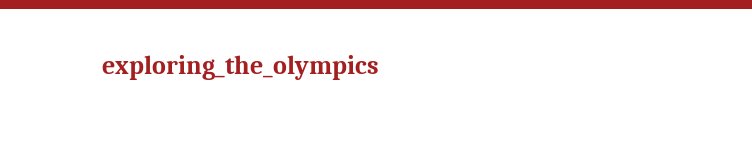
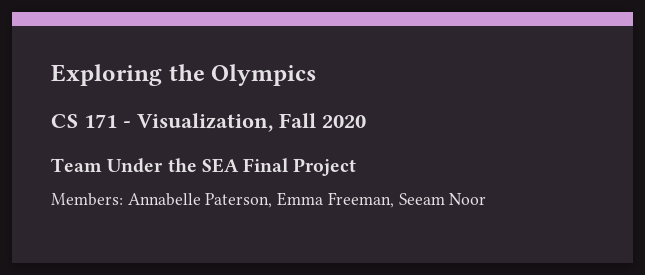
[102,55,379,80] exploring_the_olympics -> [51,64,317,86] [51,113,366,132] [51,158,357,176] [51,192,487,208] Exploring the Olympics // CS 171 - Visualization, Fall 2020 // Team Under the SEA Final Project // Members: Annabelle Paterson, Emma Freeman, Seeam Noor

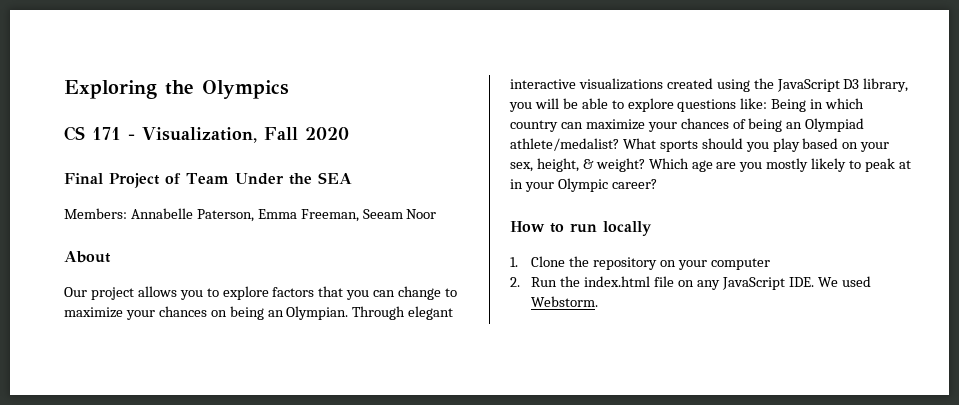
(366, 121) none -> [64,173,181,188] Final Project of
[243,158,357,176] Final Project -> (352, 178) none
(487, 199) none -> [64,251,111,263] [64,286,458,300] [64,306,454,320] [510,78,909,92] [509,98,865,112] [510,118,865,132] [510,138,890,152] [510,158,911,172] [510,178,657,192] [510,221,652,236] [510,256,770,270] [510,276,871,290] [531,296,599,307] // About // Our project allows you to explore factors that you can change to maximize your chances on being an Olympian. Through elegant interactive visualizations created using the JavaScript D3 library, you will be able to explore questions like: Being in which country can maximize your chances of being an Olympiad athlete/medalist? What sports should you play based on your sex, height, & weight? Which age are you mostly likely to peak at in your Olympic career? // How to run locally // 1. Clone the repository on your computer // 2. Run the index.html file on any JavaScript IDE. We used Webstorm.

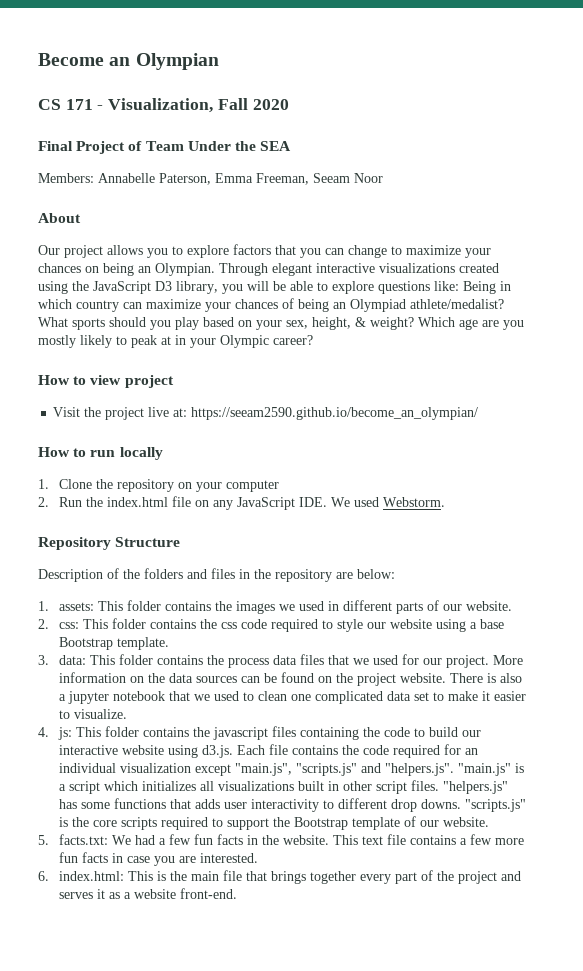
[64,80,289,99] Exploring the Olympics -> [38,53,219,70] Become an Olympian
(657, 184) none -> [38,375,174,388] [53,407,479,420] // How to view project // Visit the project live at: https://seeam2590.github.io/become_an_olympian/
(599, 301) none -> [38,537,181,550] [38,568,395,582] [38,600,513,614] [38,618,505,632] [59,637,170,650] [38,654,524,668] [59,672,523,686] [59,691,527,704] [59,709,128,719] [38,726,482,740] [59,744,479,758] [59,763,525,776] [59,780,509,794] [59,798,527,812] [59,816,490,830] [38,834,525,845] [59,852,259,866] [38,870,522,884] [59,888,238,899] // Repository Structure // Description of the folders and files in the repository are below: // 1. assets: This folder contains the images we used in different parts of our website. // 2. css: This folder contains the css code required to style our website using a base Bootstrap template. // 3. data: This folder contains the process data files that we used for our project. More information on the data sources can be found on the project website. There is also a jupyter notebook that we used to clean one complicated data set to make it easier to visualize. // 4. js: This folder contains the javascript files containing the code to build our interactive website using d3.js. Each file contains the code required for an individual visualization except "main.js", "scripts.js" and "helpers.js". "main.js" is a script which initializes all visualizations built in other script files. "helpers.js" has some functions that adds user interactivity to different drop downs. "scripts.js" is the core scripts required to support the Bootstrap template of our website. // 5. facts.txt: We had a few fun facts in the website. This text file contains a few more fun facts in case you are interested. // 6. index.html: This is the main file that brings together every part of the project and serves it as a website front-end.

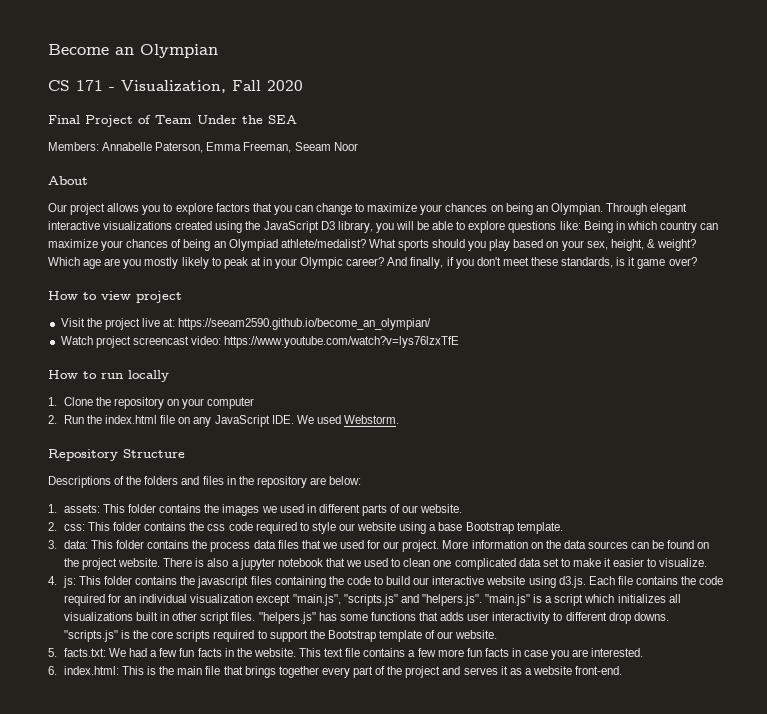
(313, 340) none -> [387,257,697,269] And finally, if you don't meet these standards, is it game over?
(479, 413) none -> [60,336,460,348] // Watch project screencast video: https://www.youtube.com/watch?v=lys76lzxTfE
[38,569,103,582] Description -> [48,476,111,488] Descriptions

